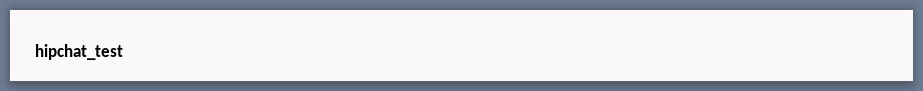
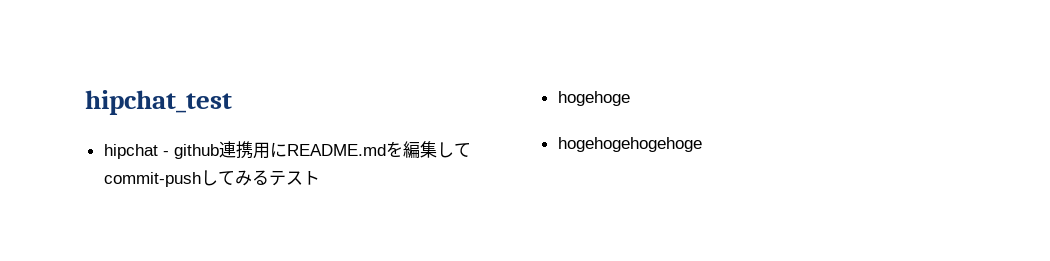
(123, 52) none -> [103,141,471,159] [103,170,320,187] [557,91,630,106] [557,137,702,152] // hipchat - github連携用にREADME.mdを編集してcommit-pushしてみるテスト // hogehoge // hogehogehogehoge

